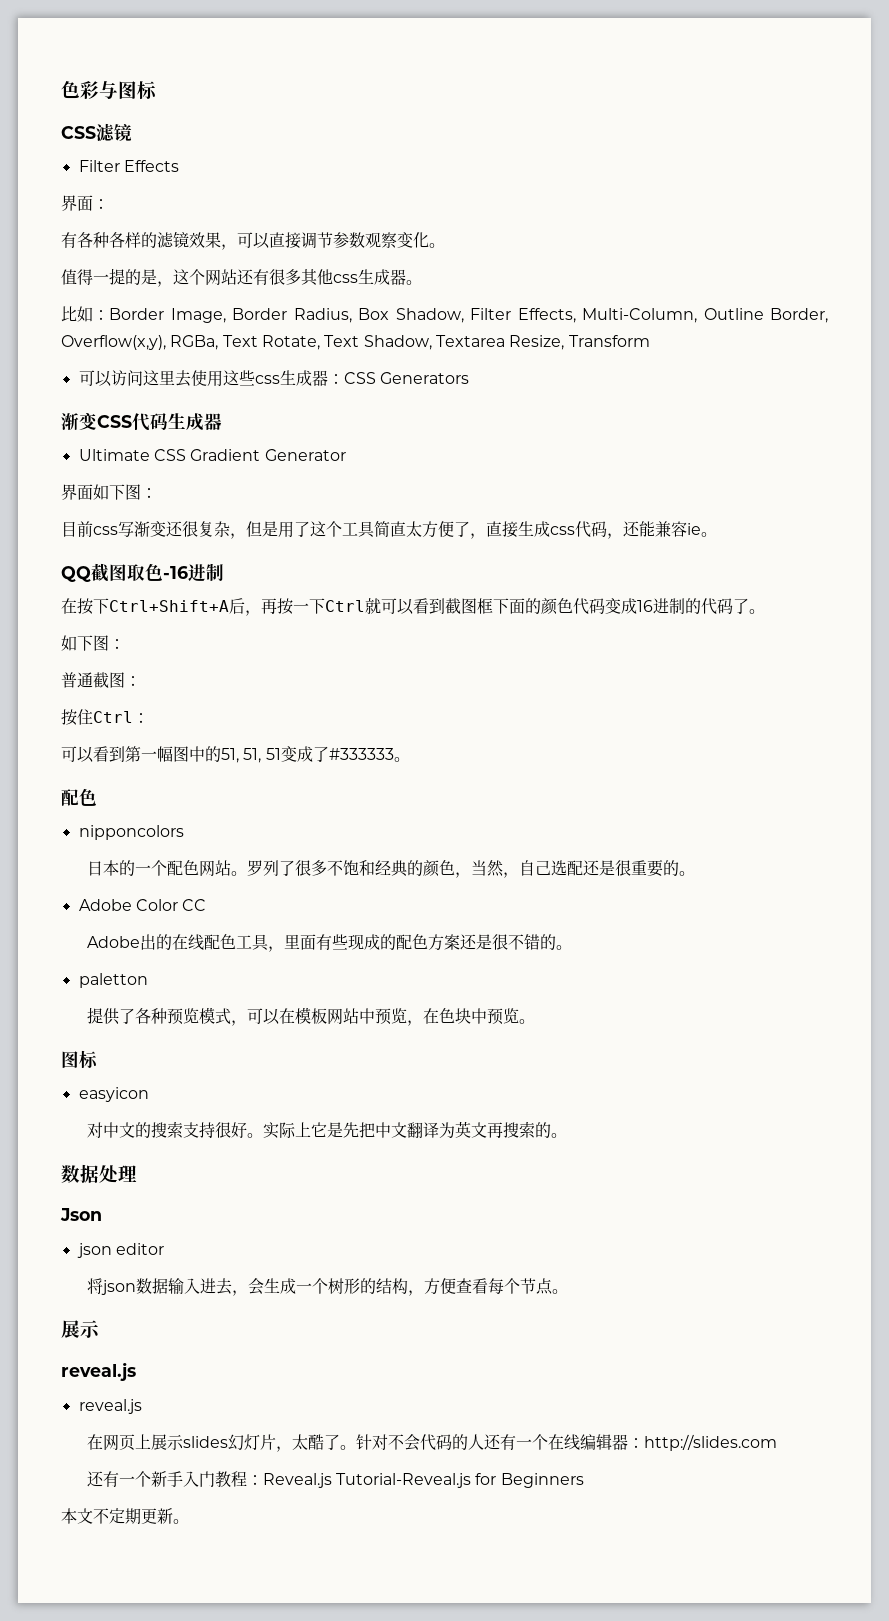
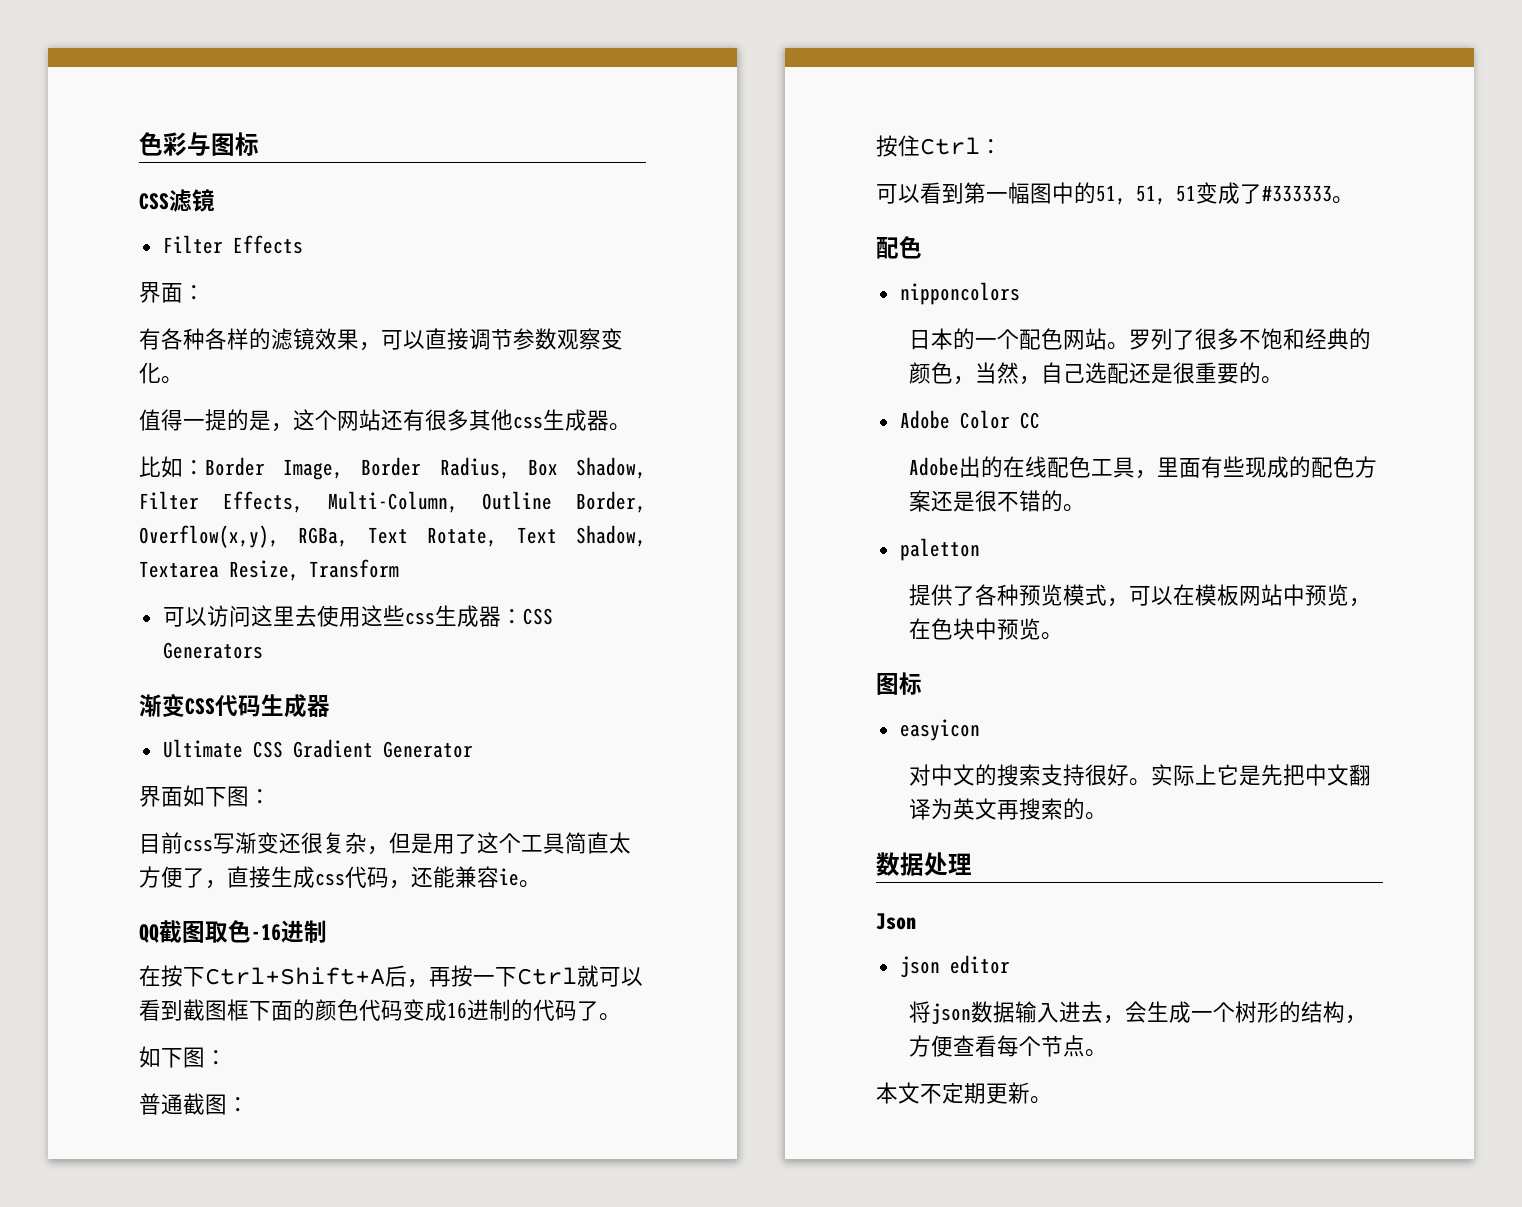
[61,1320,100,1338] [61,1362,136,1381] [78,1399,142,1414] [86,1434,777,1452] [86,1471,584,1488] // 展示 // reveal.js // reveal.js // 在网页上展示slides幻灯片，太酷了。针对不会代码的人还有一个在线编辑器：http://slides.com // 还有一个新手入门教程：Reveal.js Tutorial-Reveal.js for Beginners -> (1108, 1053) none

